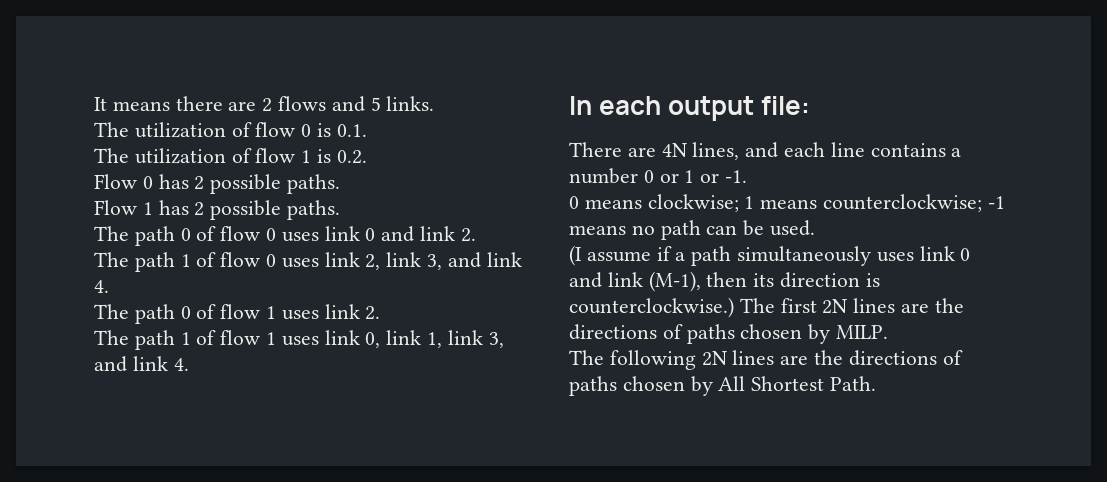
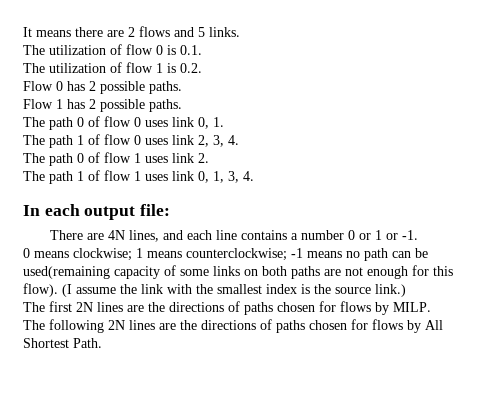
[365,226,476,242] 0 and link 2. -> [198,117,224,129] 0, 1.
[386,252,522,270] link 3, and link -> [213,135,224,147] 3,
[386,330,504,348] [94,356,168,372] link 1, link 3, and link -> [213,171,239,183] 1, 3,
[770,220,816,236] [569,245,971,266] [569,271,880,292] [569,297,734,318] used. // (I assume if a path simultaneously uses link 0 and link (M-1), then its direction is counterclockwise.) -> [23,265,453,279] [23,283,406,297] used(remaining capacity of some links on both paths are not enough for this flow). (I assume the link with the smallest index is the source link.) //
(803, 331) none -> [319,301,371,312] for flows
(685, 383) none -> [351,319,403,330] for flows

